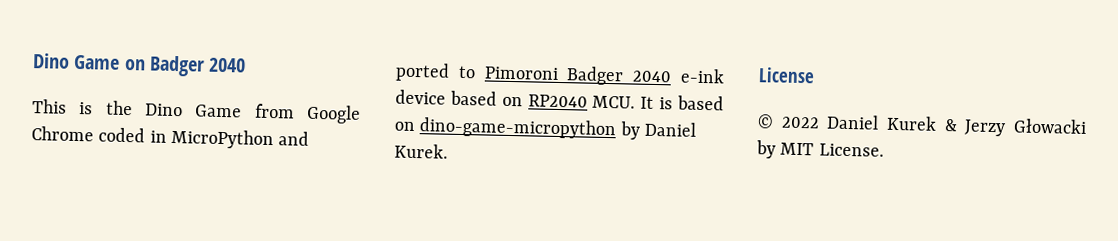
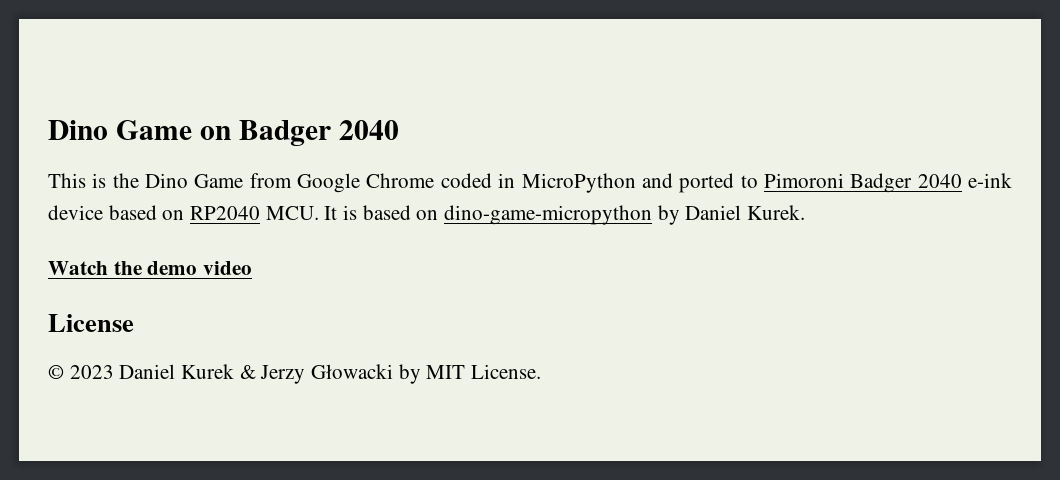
(448, 151) none -> [48,261,253,275] // Watch the demo video
[780,116,820,129] 2022 -> [69,365,114,379] 2023

